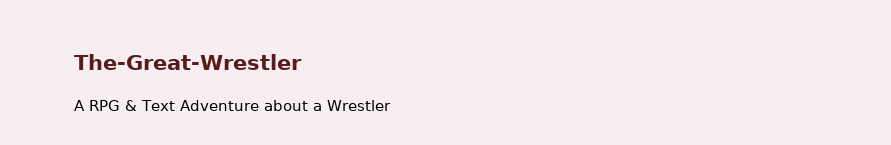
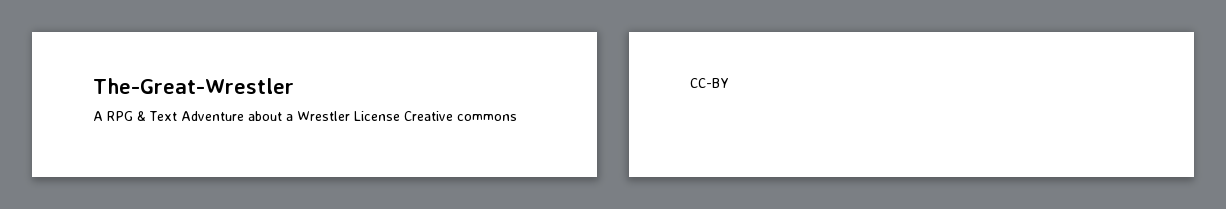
(391, 105) none -> [353,111,517,121] [690,78,729,88] License Creative commons CC-BY

